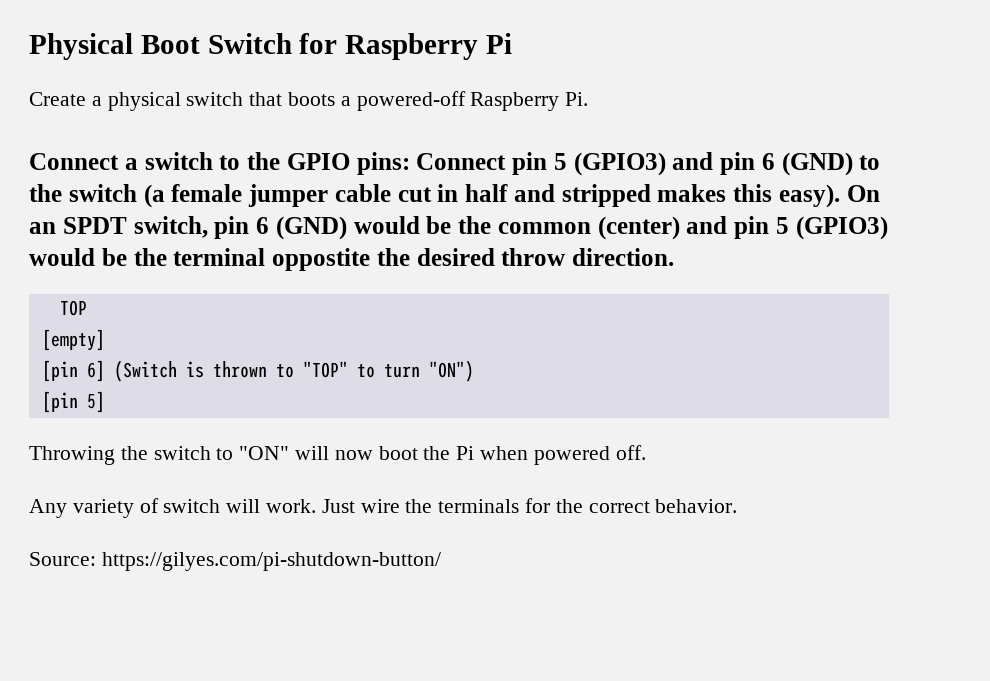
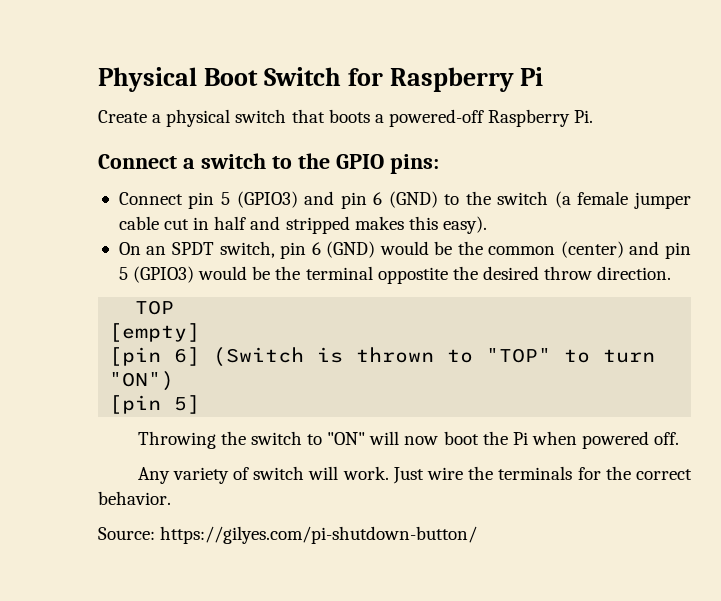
(410, 163) none -> (439, 164) //
(840, 196) none -> (487, 225) //

